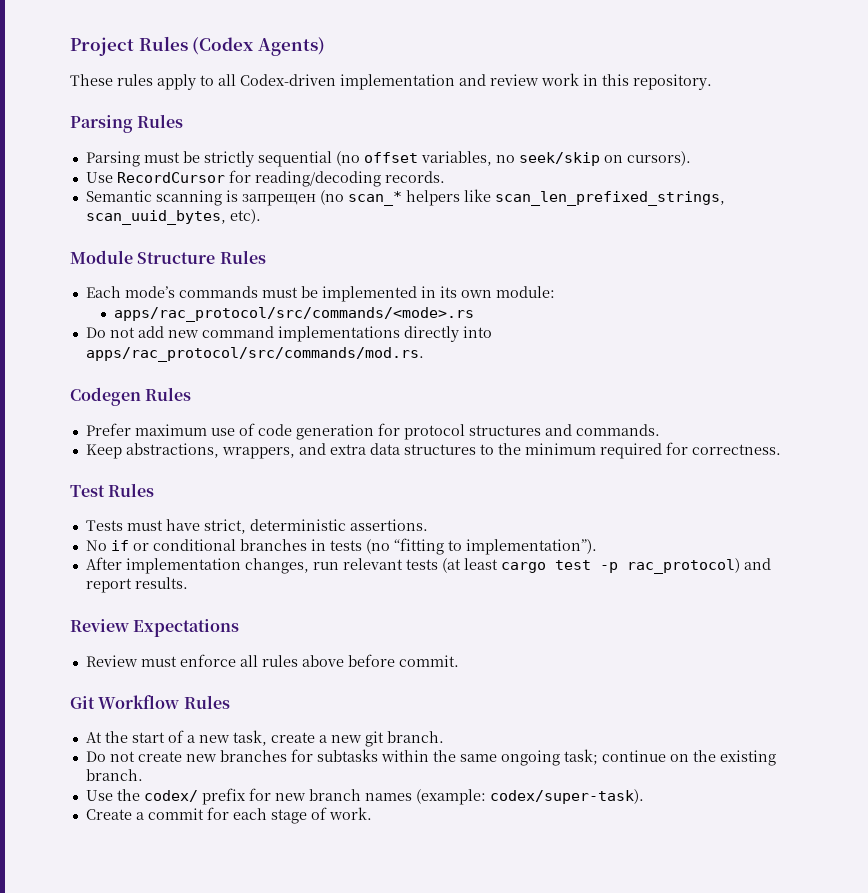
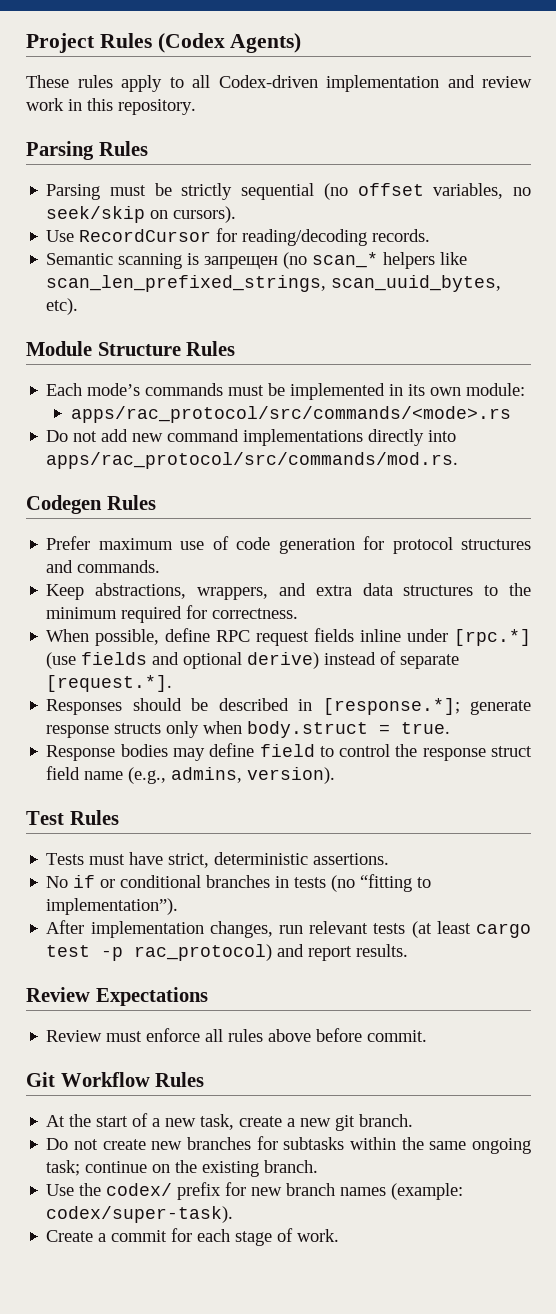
(781, 449) none -> [46,628,531,646] [46,651,460,669] [46,675,173,692] [46,698,531,715] [46,721,451,738] [46,743,532,761] [46,766,336,784] // When possible, define RPC request fields inline under [rpc.*] (use fields and optional derive) instead of separate [request.*]. // Responses should be described in [response.*]; generate response structs only when body.struct = true. // Response bodies may define field to control the response struct field name (e.g., admins, version).

